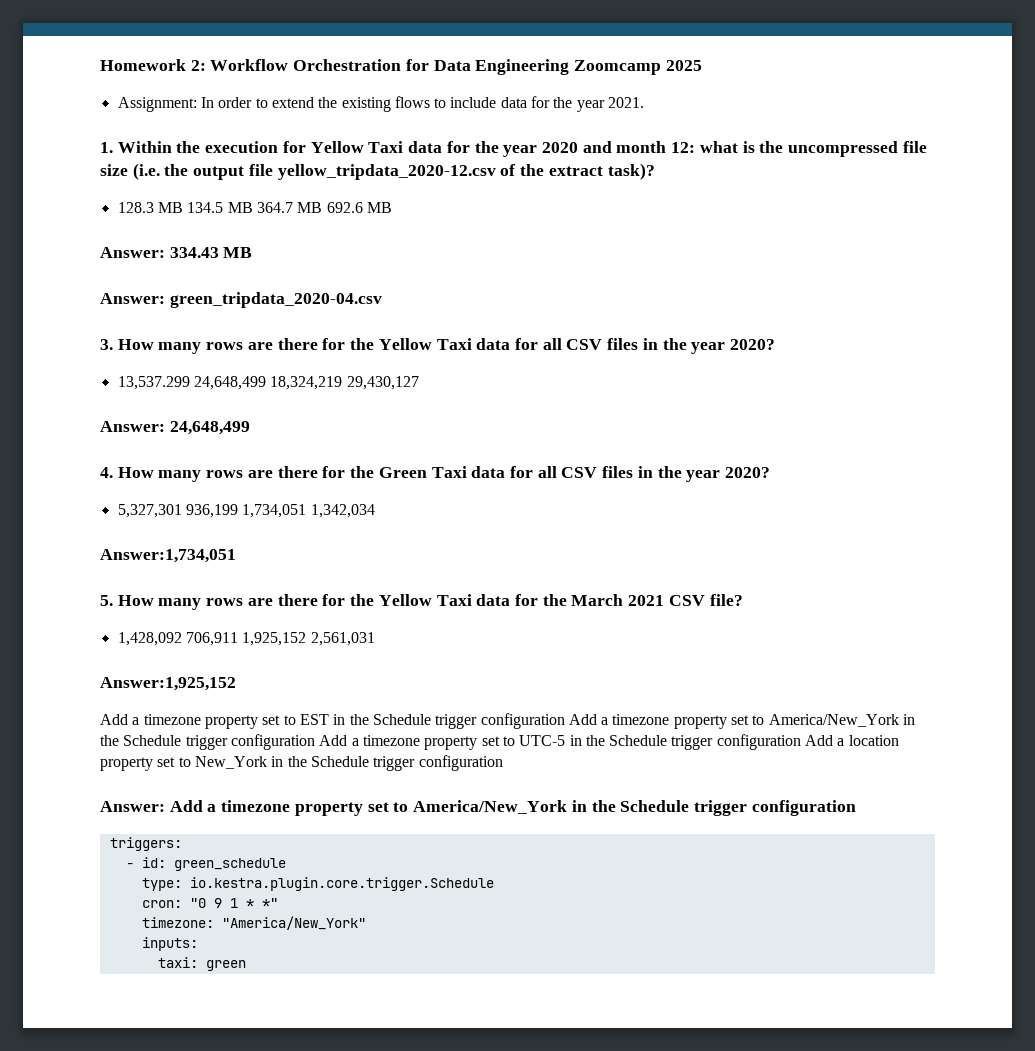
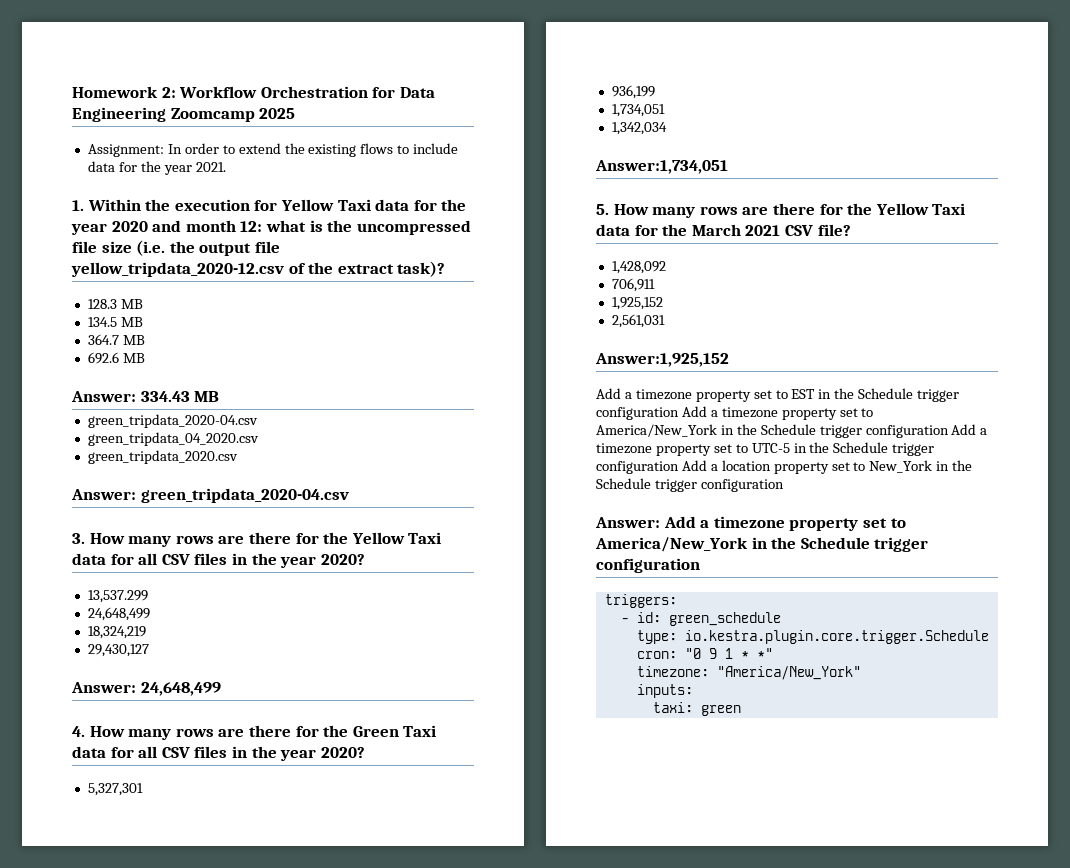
(183, 207) none -> (143, 304) //
(253, 207) none -> (143, 322) //
(323, 207) none -> (145, 340) //
(253, 252) none -> [87,414,258,428] [87,432,259,446] [87,450,238,464] // green_tripdata_2020-04.csv // green_tripdata_04_2020.csv // green_tripdata_2020.csv
[193,376,266,390] 24,648,499 -> [87,607,150,621] // 24,648,499 //
(343, 383) none -> (146, 632) //
(182, 511) none -> (143, 789) //
(238, 511) none -> (655, 92) //
(307, 511) none -> (665, 110) //
(182, 639) none -> (666, 267) //
(238, 639) none -> (655, 285) //
(307, 639) none -> (663, 303) //

